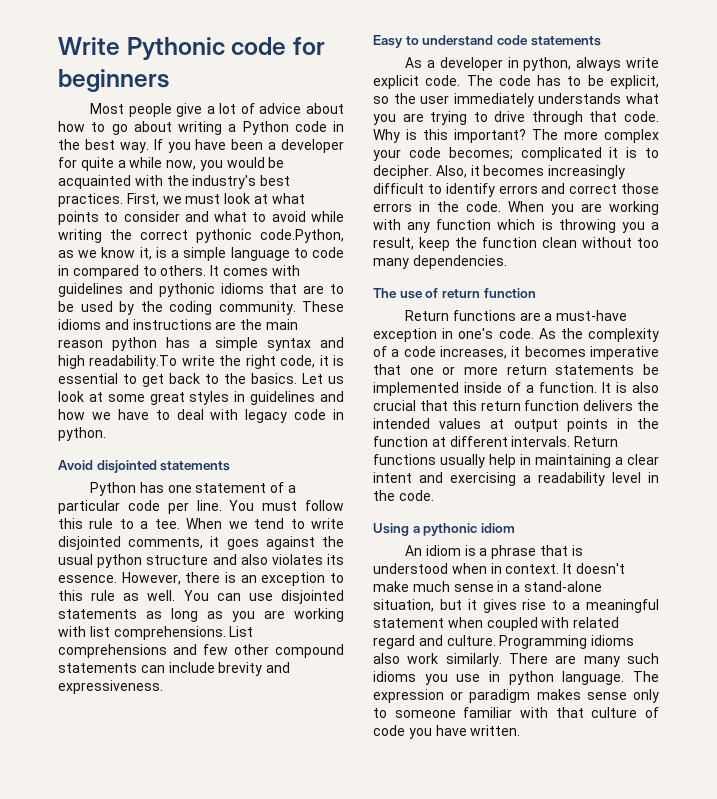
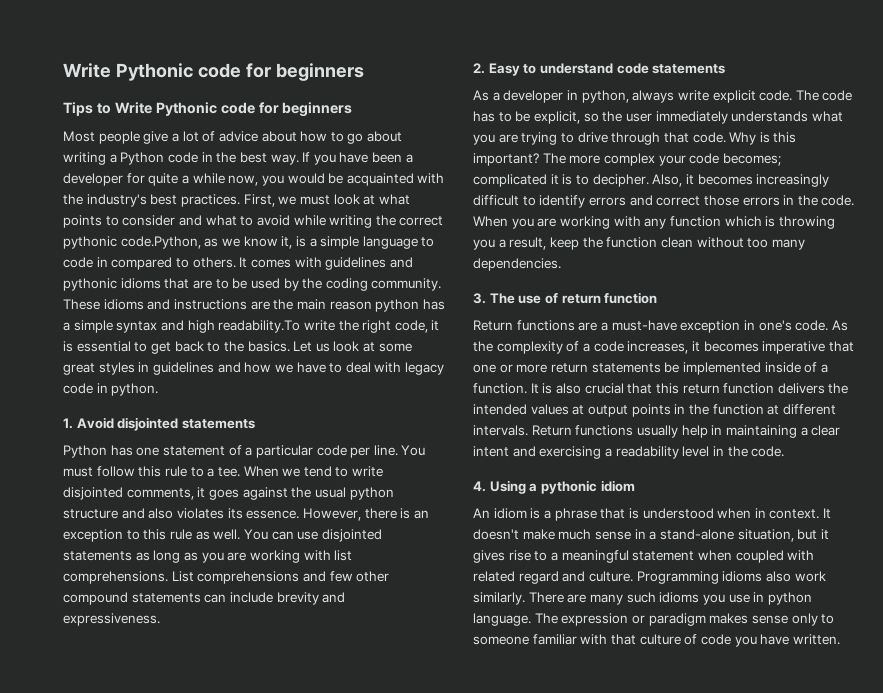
[58,37,325,60] [58,69,169,92] Write Pythonic code for beginners -> [63,63,364,81] [63,102,353,117] Write Pythonic code for beginners // Tips to Write Pythonic code for beginners
(106, 434) none -> [63,418,73,429] 1.
(163, 687) none -> [473,63,485,74] 2.
(507, 262) none -> [473,293,486,304] 3.
(434, 495) none -> [473,481,486,492] 4.

